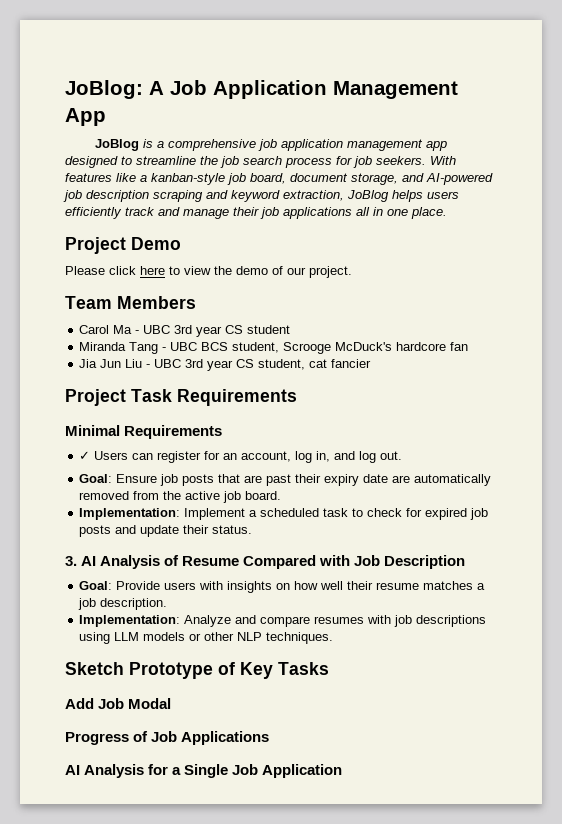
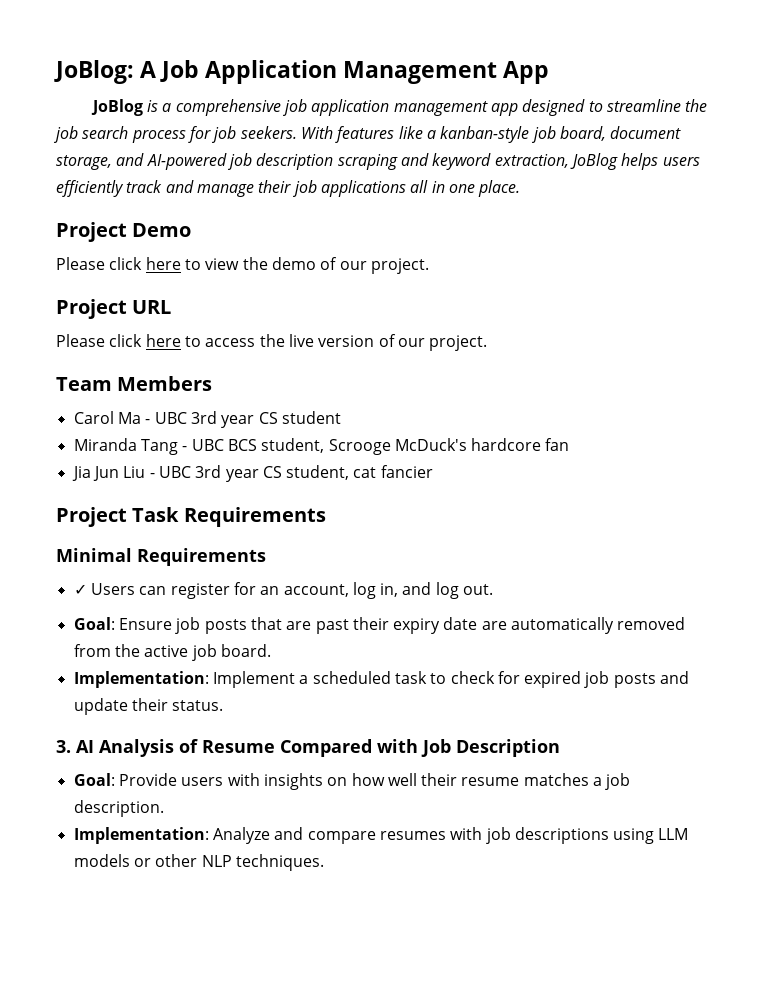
(352, 272) none -> [56,299,172,319] [56,334,488,351] // Project URL // Please click here to access the live version of our project.
[65,662,329,679] [65,698,172,709] [65,731,270,745] [65,764,343,778] // Sketch Prototype of Key Tasks // Add Job Modal // Progress of Job Applications // AI Analysis for a Single Job Application -> (324, 862) none

